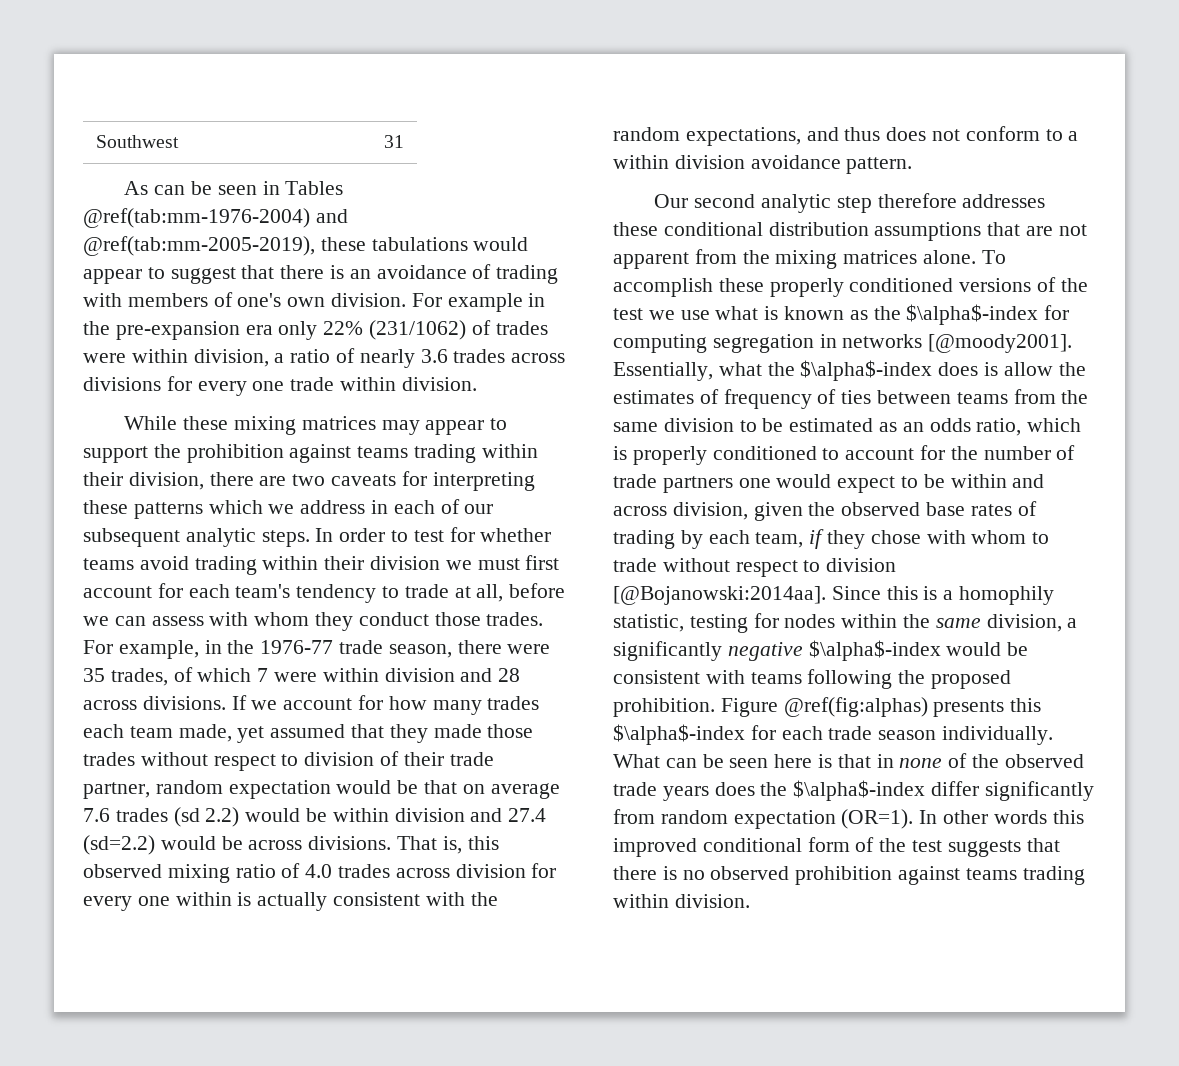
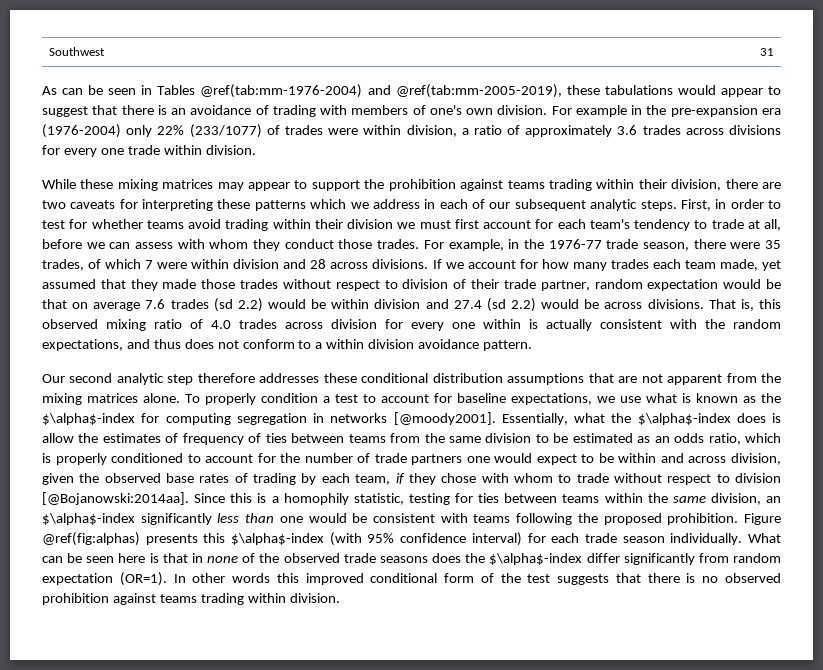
(273, 330) none -> [42,124,121,138] (1976-2004)
[369,320,467,340] (231/1062) -> [189,124,262,138] (233/1077)
[359,349,415,368] nearly -> [525,125,613,137] approximately
[315,528,334,542] In -> [680,199,727,211] First, in
[83,835,155,855] (sd=2.2) -> [486,298,537,312] (sd 2.2)
[613,277,1088,297] [613,308,643,320] accomplish these properly conditioned versions of the test -> [205,393,592,405] properly condition a test to account for baseline expectations,
[784,614,836,628] nodes -> [478,493,600,503] ties between teams
[1067,618,1078,628] [613,640,941,661] a significantly negative $\alpha$-index -> [766,496,781,503] [42,513,303,525] an $\alpha$-index significantly less than one
(745, 734) none -> [329,532,522,546] (with 95% confidence interval)
[662,786,709,801] years -> [379,556,428,563] seasons

